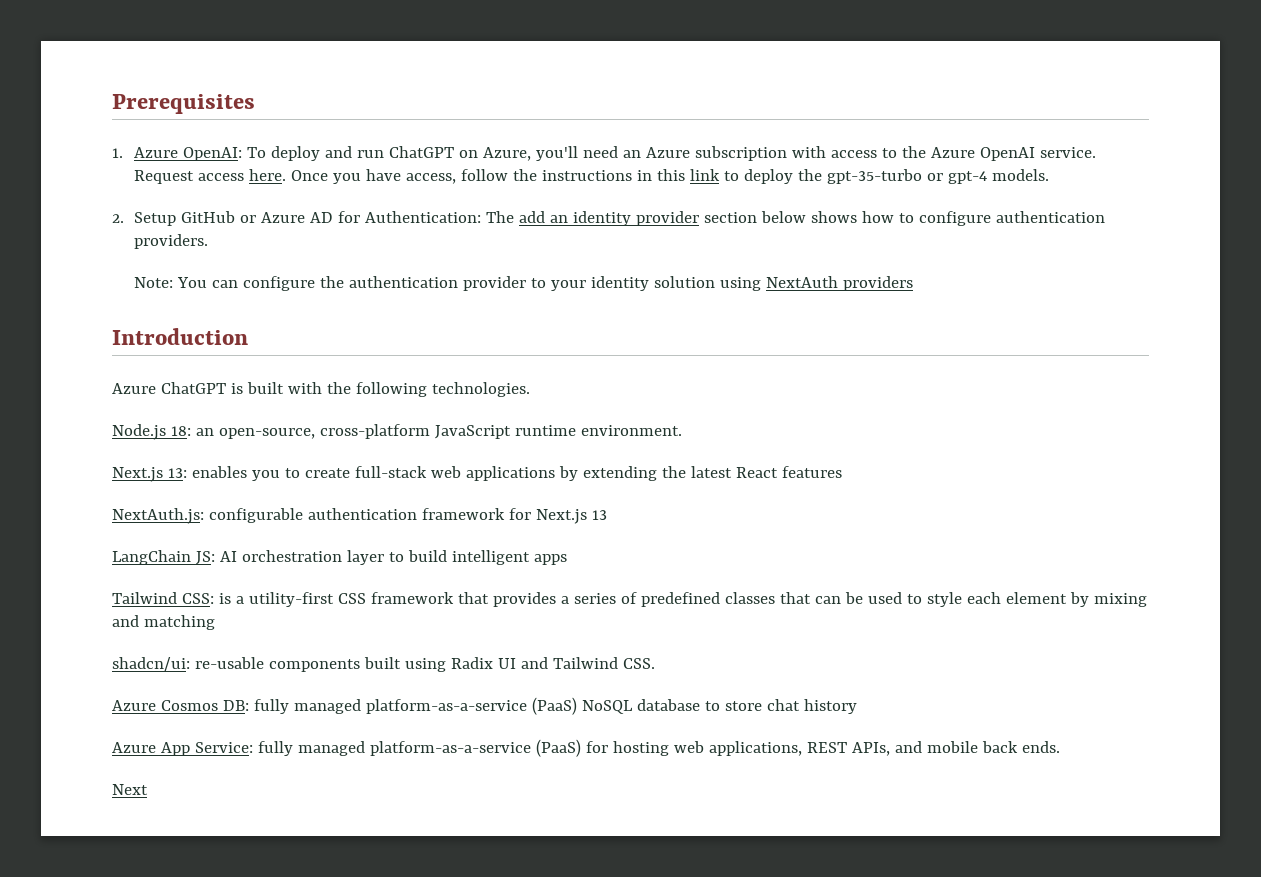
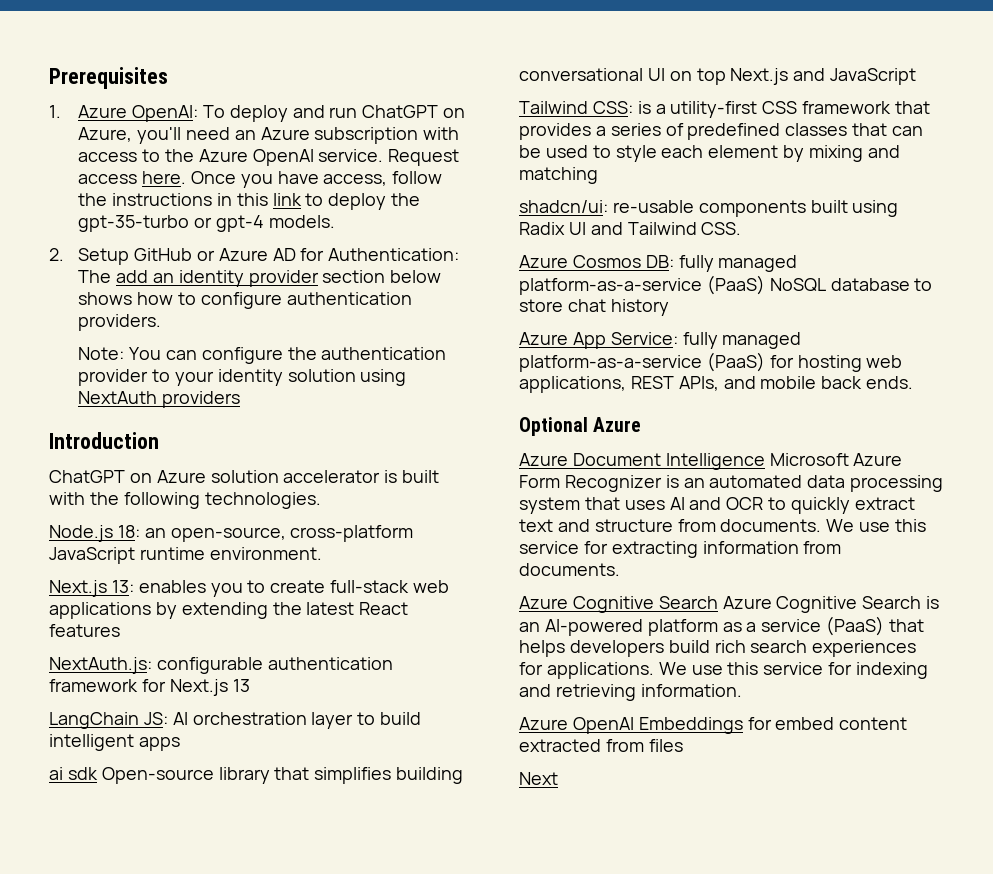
[112,382,226,394] Azure ChatGPT -> [49,470,381,483] ChatGPT on Azure solution accelerator
(567, 559) none -> [49,767,464,784] [519,68,917,85] // ai sdk Open-source library that simplifies building conversational UI on top Next.js and JavaScript
(1060, 747) none -> [519,417,642,436] [519,453,903,470] [519,475,944,492] [519,497,915,514] [519,519,927,532] [519,541,842,558] [519,563,620,576] [519,596,940,613] [519,616,925,636] [519,640,917,657] [519,662,929,679] [519,684,742,701] [519,717,908,734] [519,739,683,752] // Optional Azure // Azure Document Intelligence Microsoft Azure Form Recognizer is an automated data processing system that uses AI and OCR to quickly extract text and structure from documents. We use this service for extracting information from documents. // Azure Cognitive Search Azure Cognitive Search is an AI-powered platform as a service (PaaS) that helps developers build rich search experiences for applications. We use this service for indexing and retrieving information. // Azure OpenAI Embeddings for embed content extracted from files

